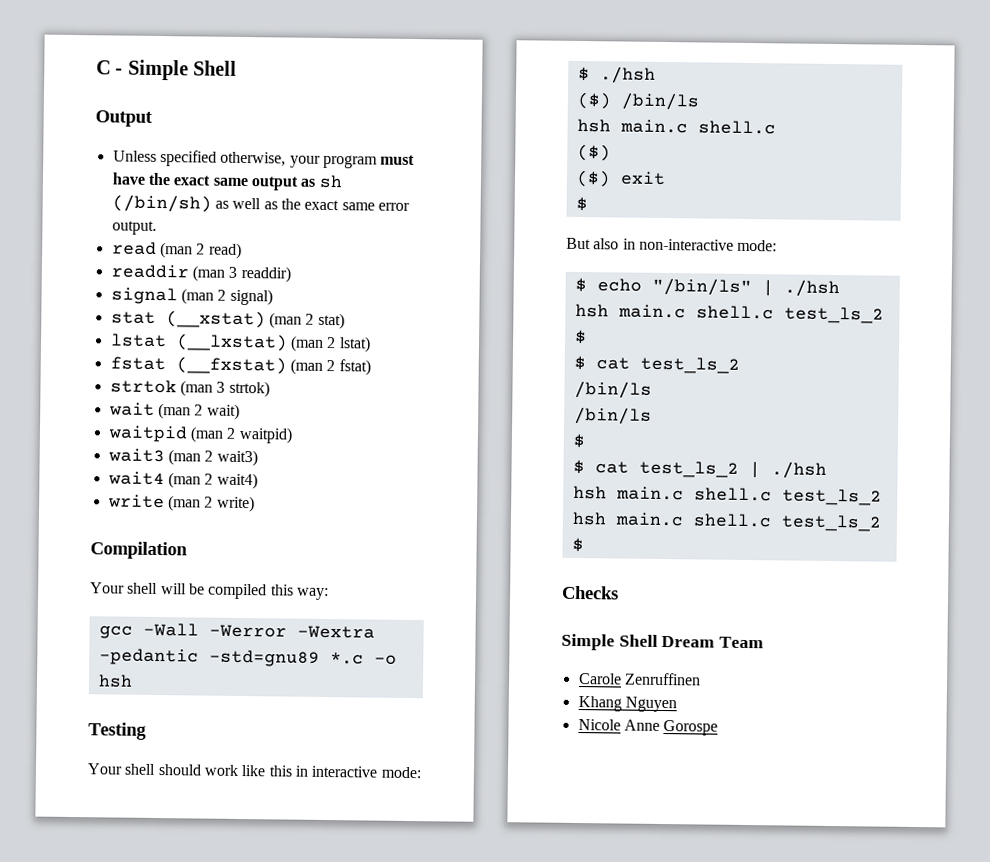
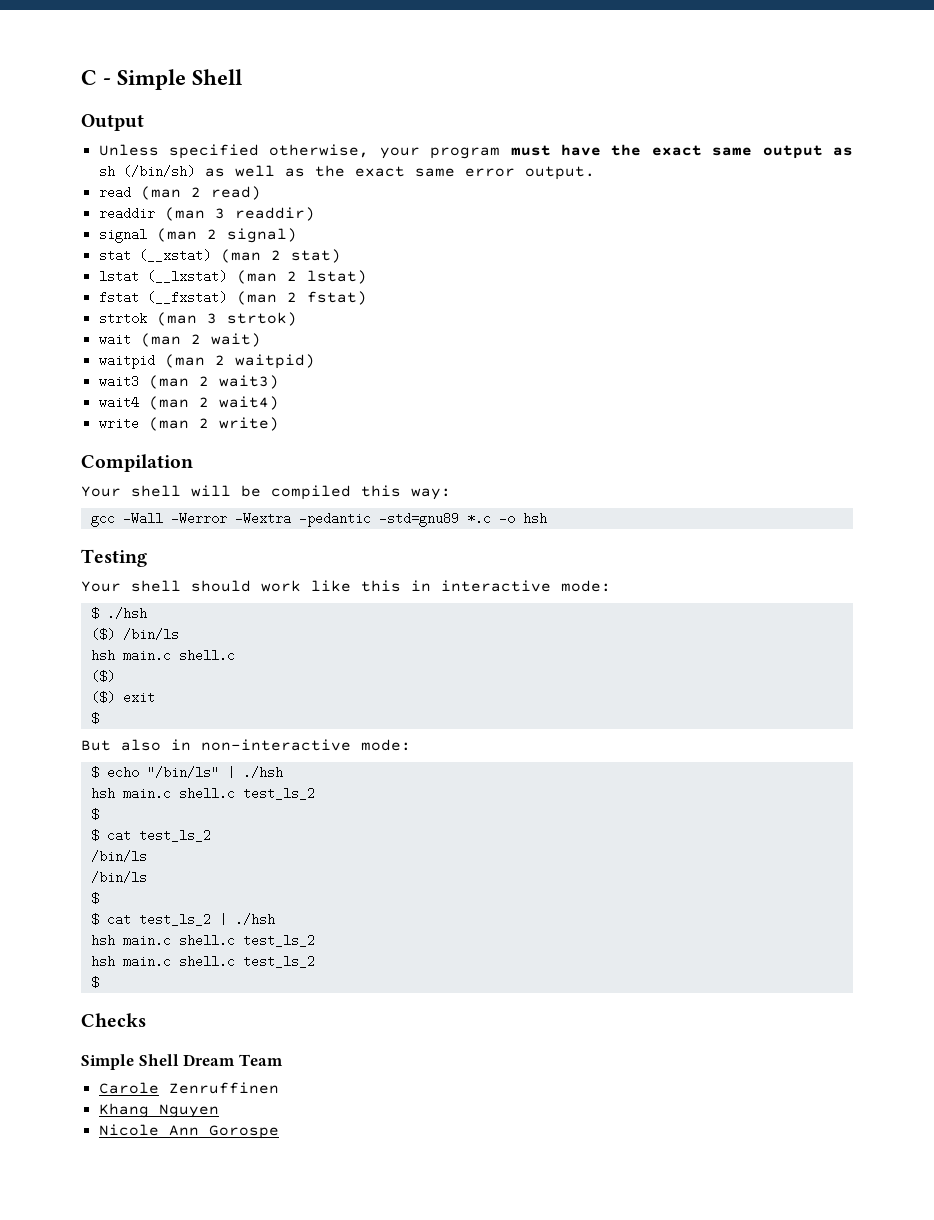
[623,719,660,731] Anne -> [168,1125,199,1136] Ann

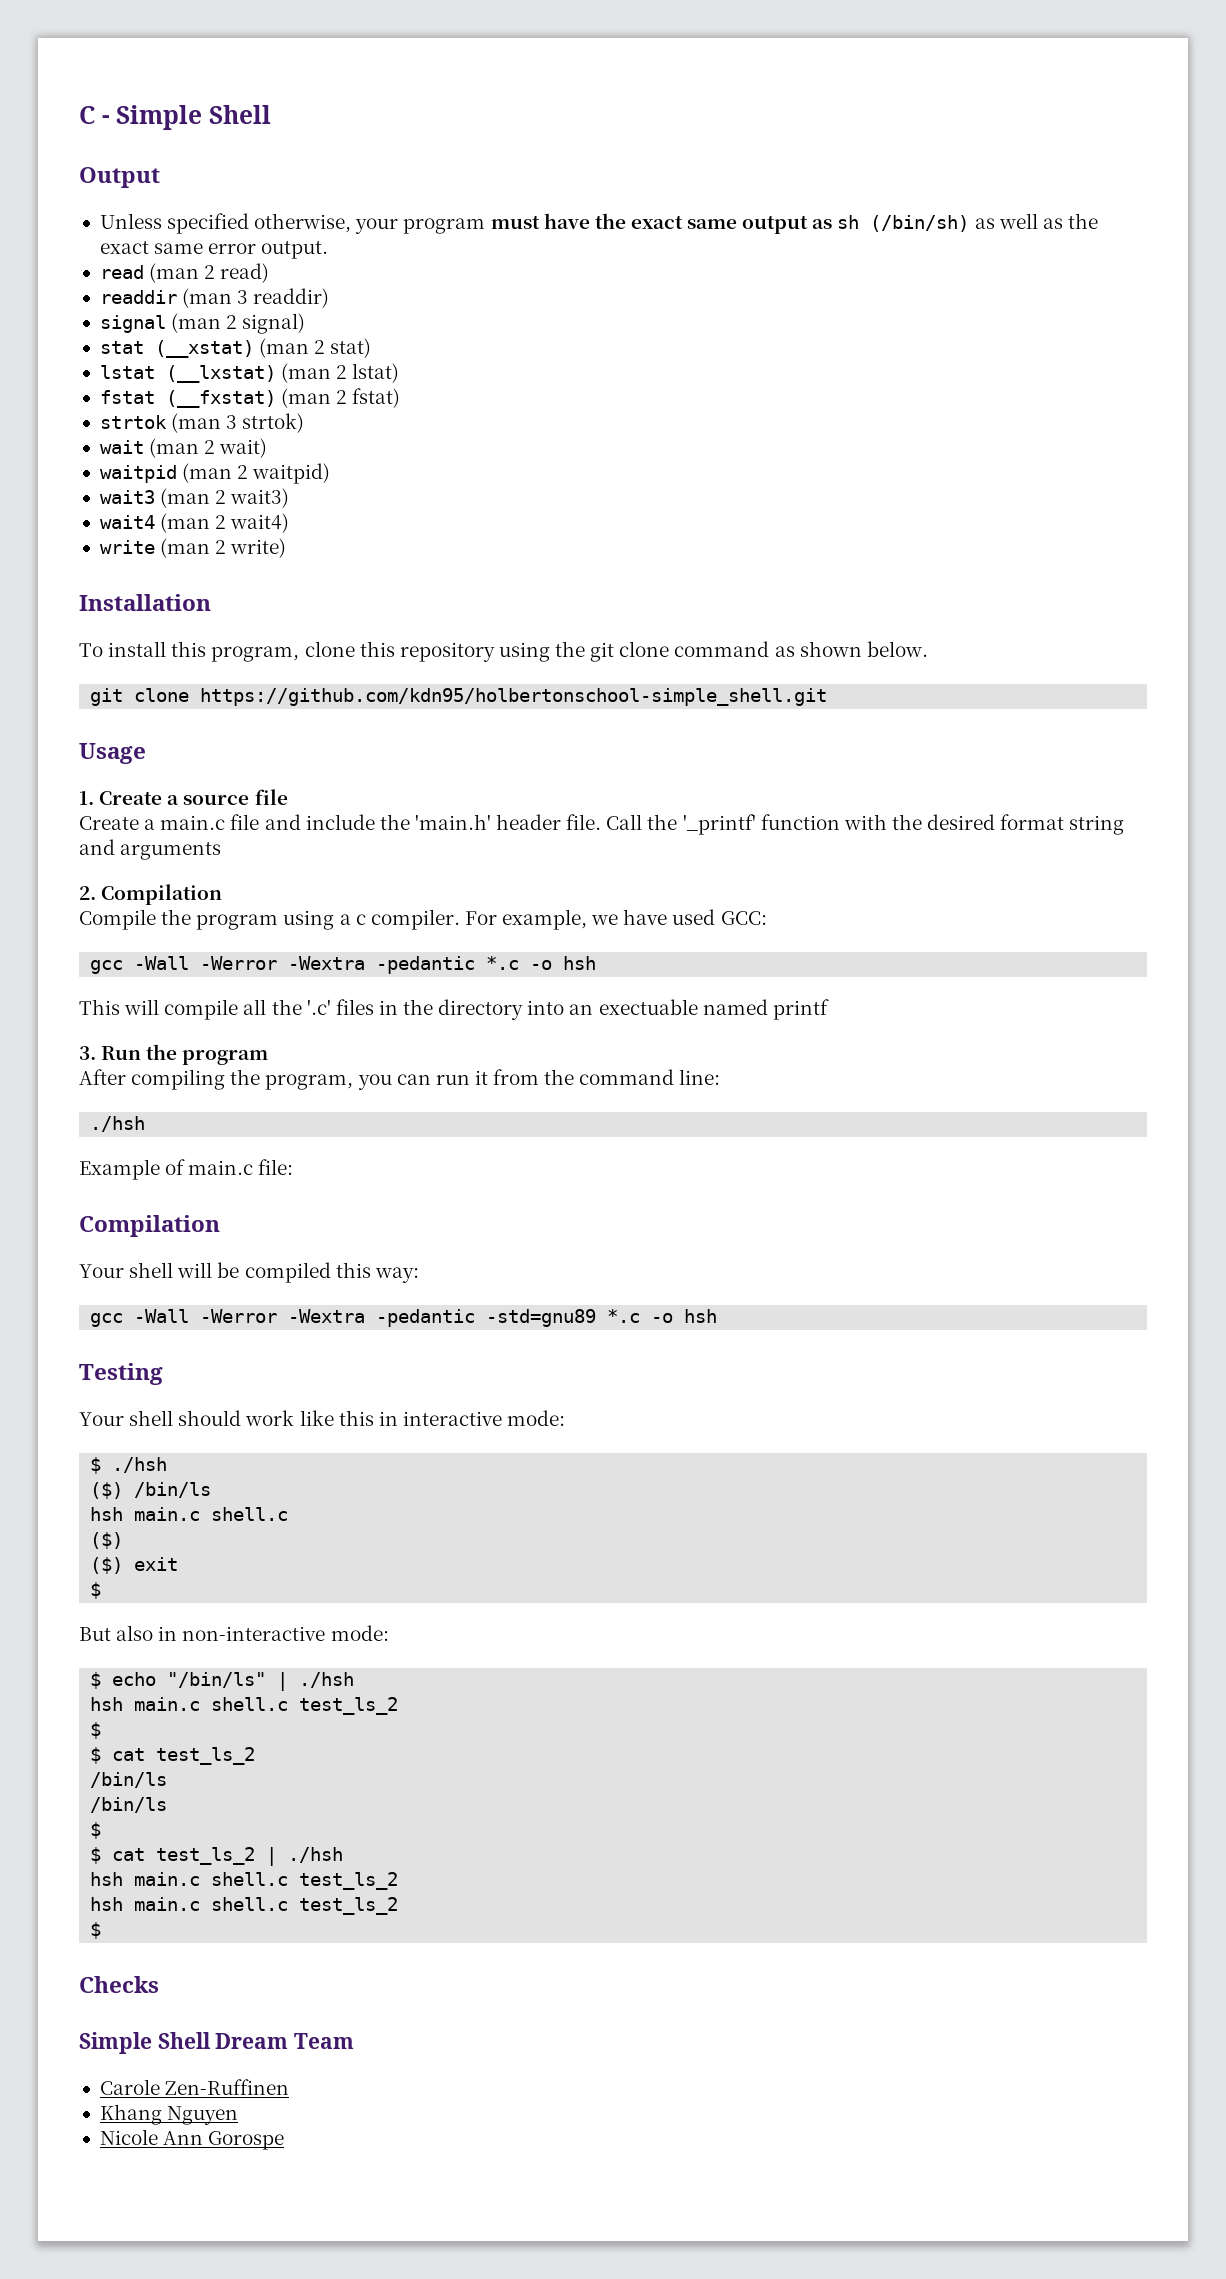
(279, 424) none -> [79,594,211,611] [79,641,928,662] [90,688,828,706] [79,743,146,764] [79,789,288,805] [79,814,1125,835] [79,839,222,860] [79,884,223,905] [79,909,767,930] [90,956,597,974] [79,999,829,1020] [79,1044,269,1065] [79,1069,721,1090] [90,1116,146,1132] [79,1159,294,1180] // Installation // To install this program, clone this repository using the git clone command as shown below. // git clone https://github.com/kdn95/holbertonschool-simple_shell.git // Usage // 1. Create a source file // Create a main.c file and include the 'main.h' header file. Call the '_printf' function with the desired format string and arguments // 2. Compilation // Compile the program using a c compiler. For example, we have used GCC: // gcc -Wall -Werror -Wextra -pedantic *.c -o hsh // This will compile all the '.c' files in the directory into an exectuable named printf // 3. Run the program // After compiling the program, you can run it from the command line: // ./hsh // Example of main.c file:
[168,1082,279,1094] Zenruffinen -> [165,2079,290,2095] Zen-Ruffinen

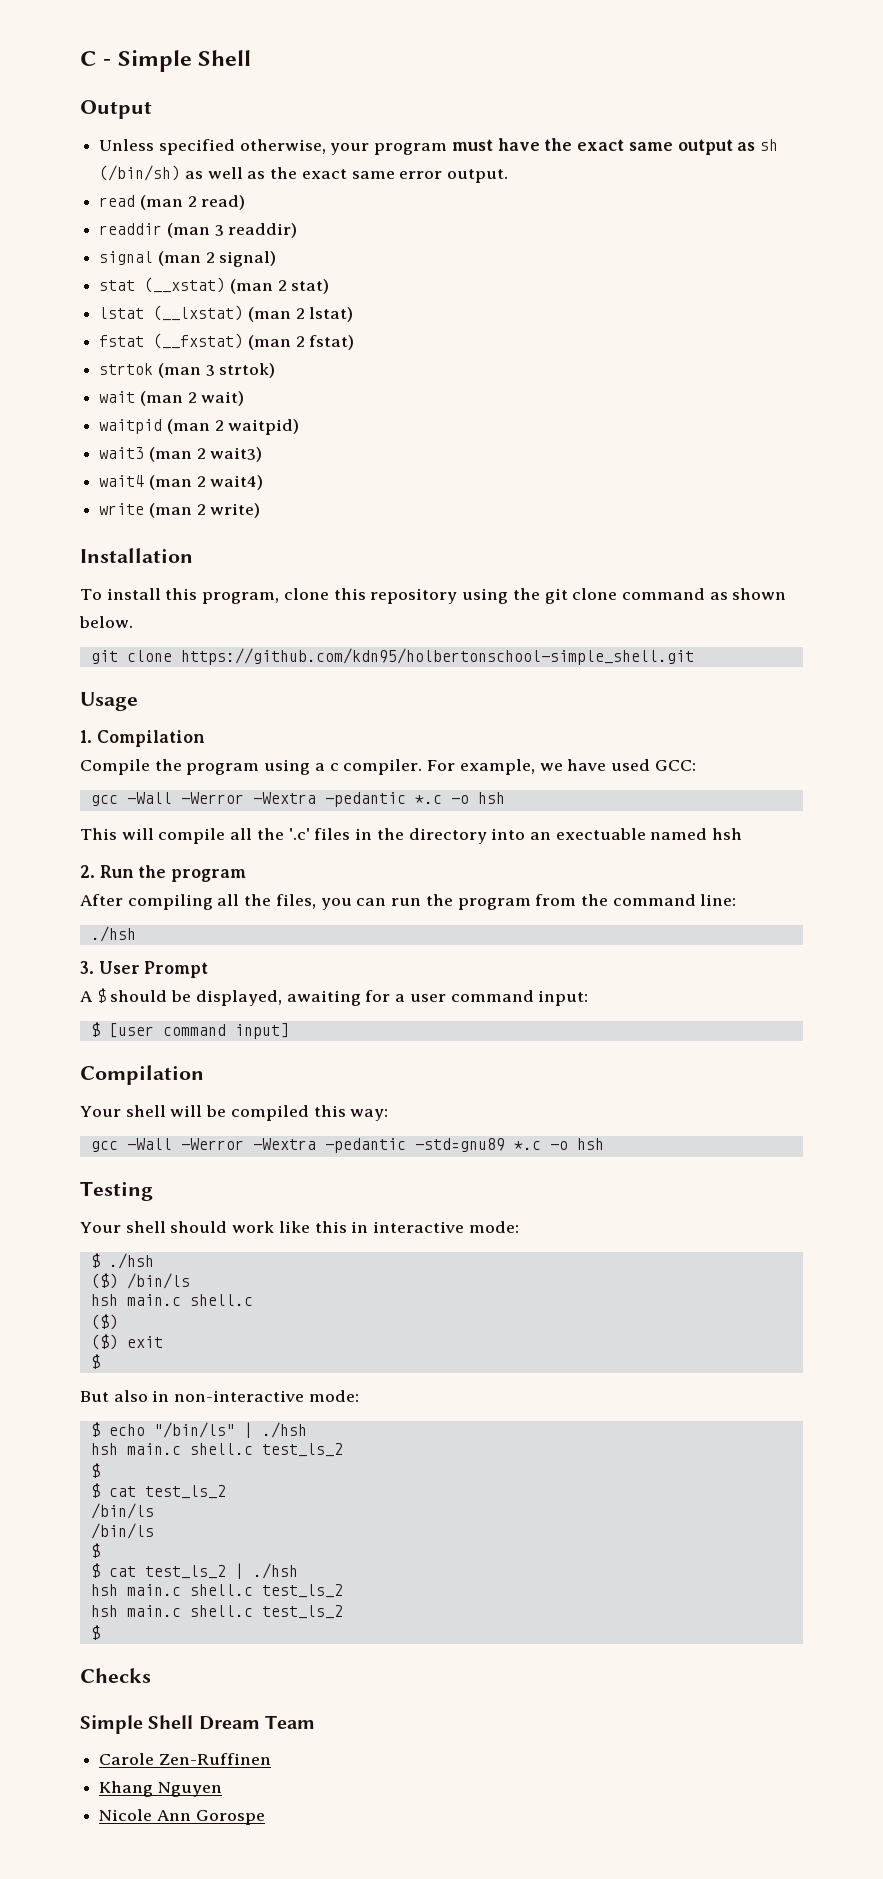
[99,789,288,805] [79,814,1125,835] [79,839,222,860] [79,886,96,900] Create a source file // Create a main.c file and include the 'main.h' header file. Call the '_printf' function with the desired format string and arguments // 2. -> (92, 736) none
[772,999,829,1020] [79,1046,96,1060] printf // 3. -> [712,828,743,840] [80,865,95,878] hsh // 2.
[230,1069,354,1090] the program, -> [217,894,316,909] all the files,
[474,1070,488,1085] it -> [425,894,531,910] the program
[79,1159,294,1180] Example of main.c file: -> [80,961,209,978] [80,988,589,1006] [90,1022,289,1039] 3. User Prompt // A $ should be displayed, awaiting for a user command input: // $ [user command input]

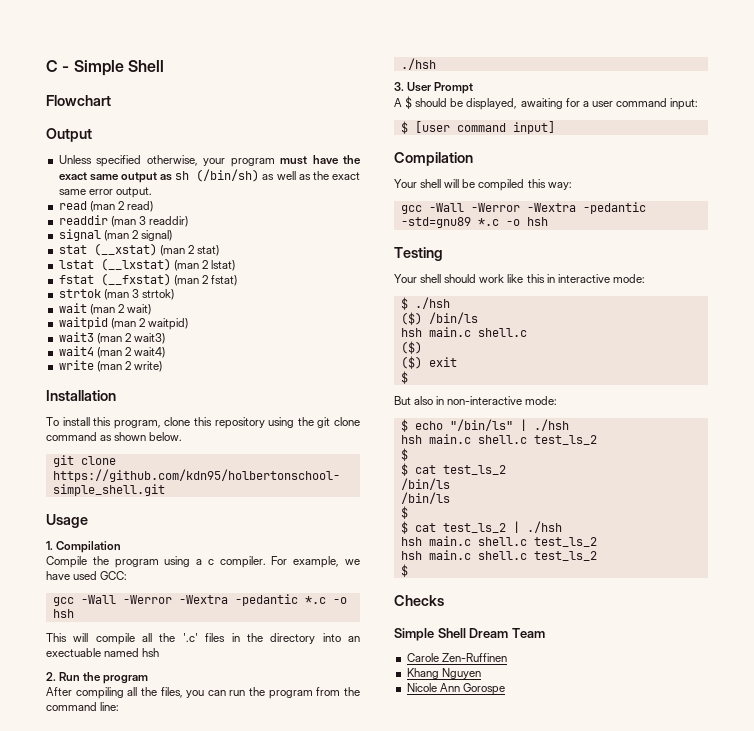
(252, 58) none -> [46,95,111,106] // Flowchart

